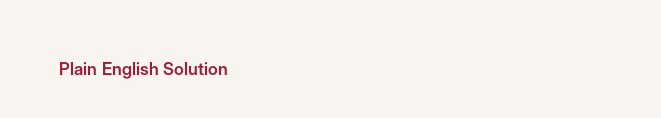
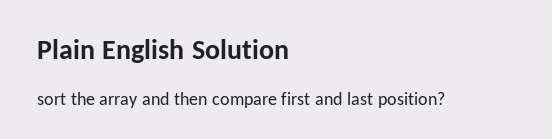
(229, 68) none -> [37,92,445,108] // sort the array and then compare first and last position?

